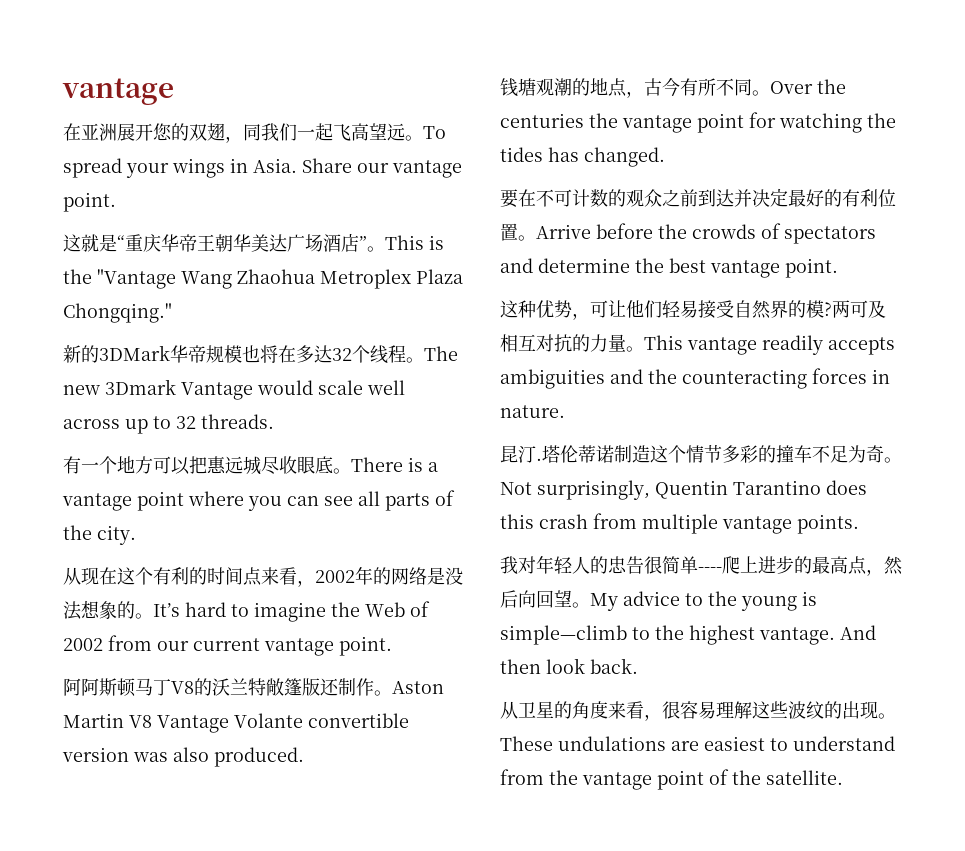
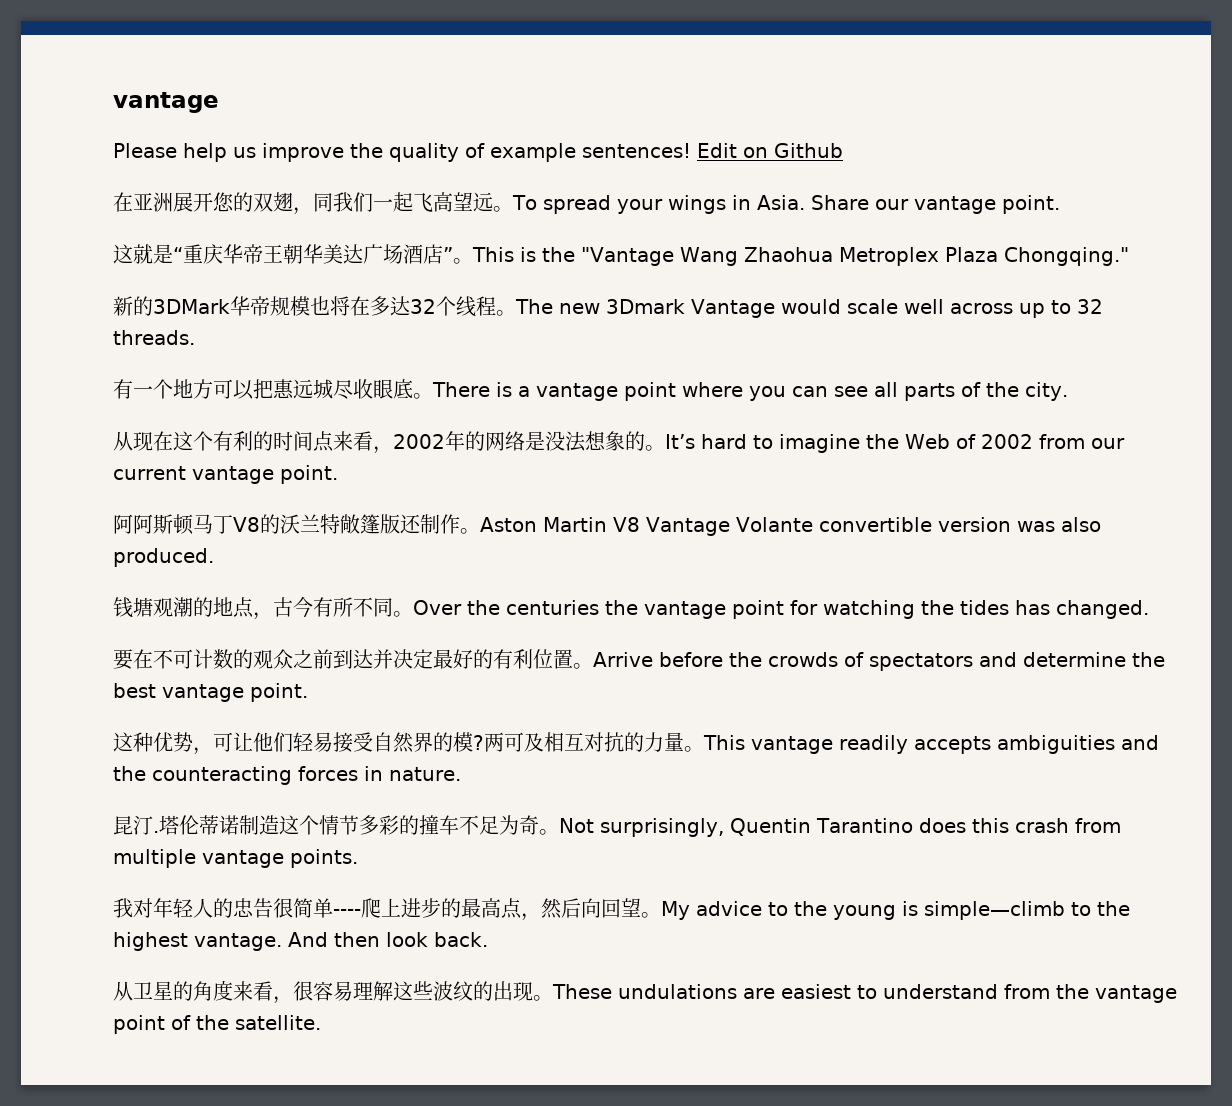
[62,78,174,105] vantage -> [113,92,219,113] [113,143,843,162] vantage // Please help us improve the quality of example sentences! Edit on Github

